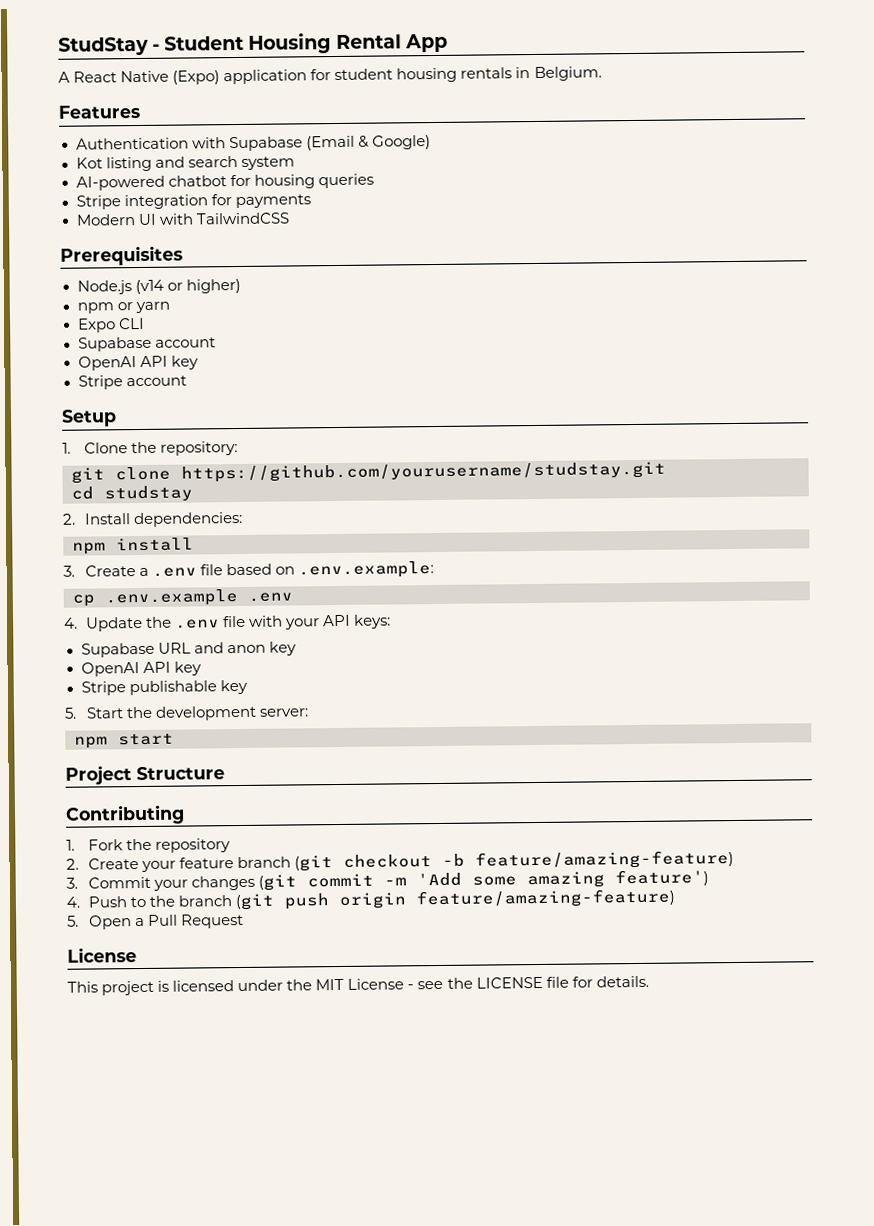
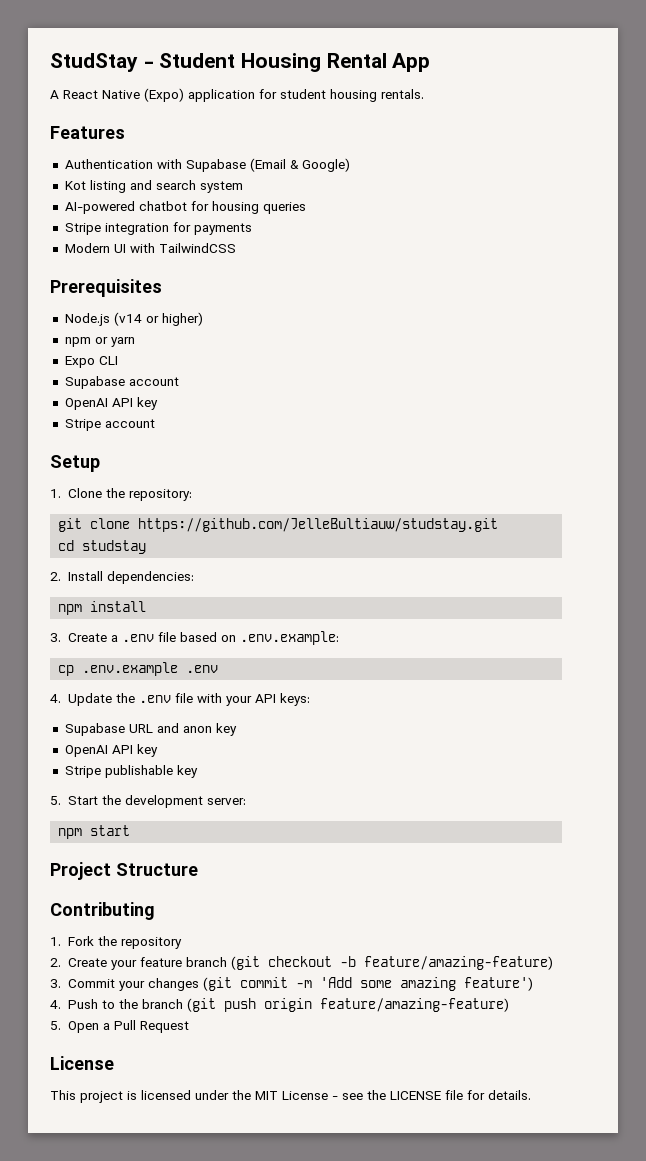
[460,66,602,81] rentals in Belgium. -> [381,89,424,99] rentals.
[181,461,666,483] https://github.com/yourusername/studstay.git -> [138,518,499,532] https://github.com/JelleBultiauw/studstay.git

